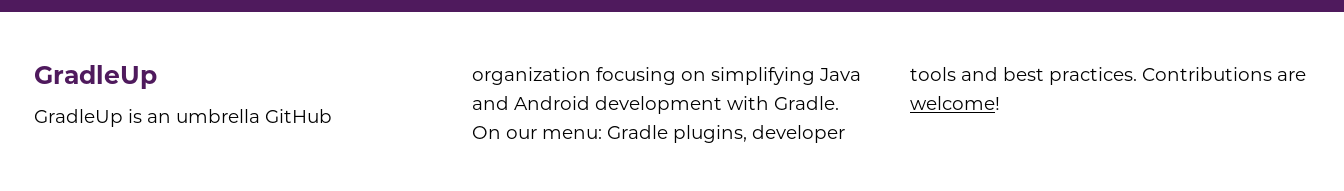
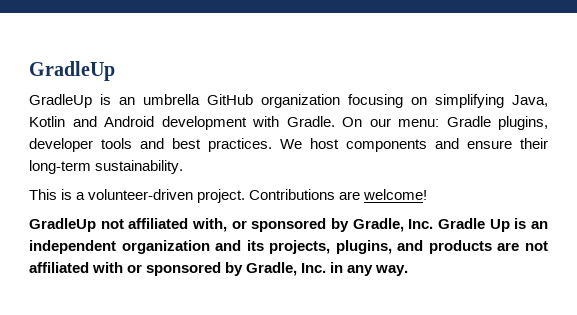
[819,68,861,81] Java -> [512,95,548,107] [29,116,65,127] Java, Kotlin
[1142,67,1306,81] [910,96,1000,110] Contributions are welcome! -> [280,138,548,152] [29,160,184,174] [29,189,428,203] [29,218,549,232] [29,240,548,254] [29,262,409,276] We host components and ensure their long-term sustainability. // This is a volunteer-driven project. Contributions are welcome! // GradleUp not affiliated with, or sponsored by Gradle, Inc. Gradle Up is an independent organization and its projects, plugins, and products are not affiliated with or sponsored by Gradle, Inc. in any way.

